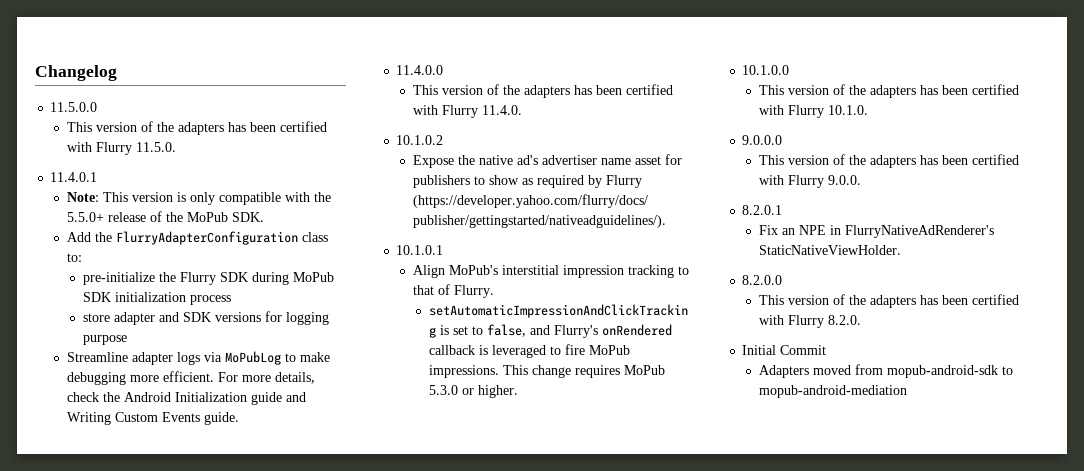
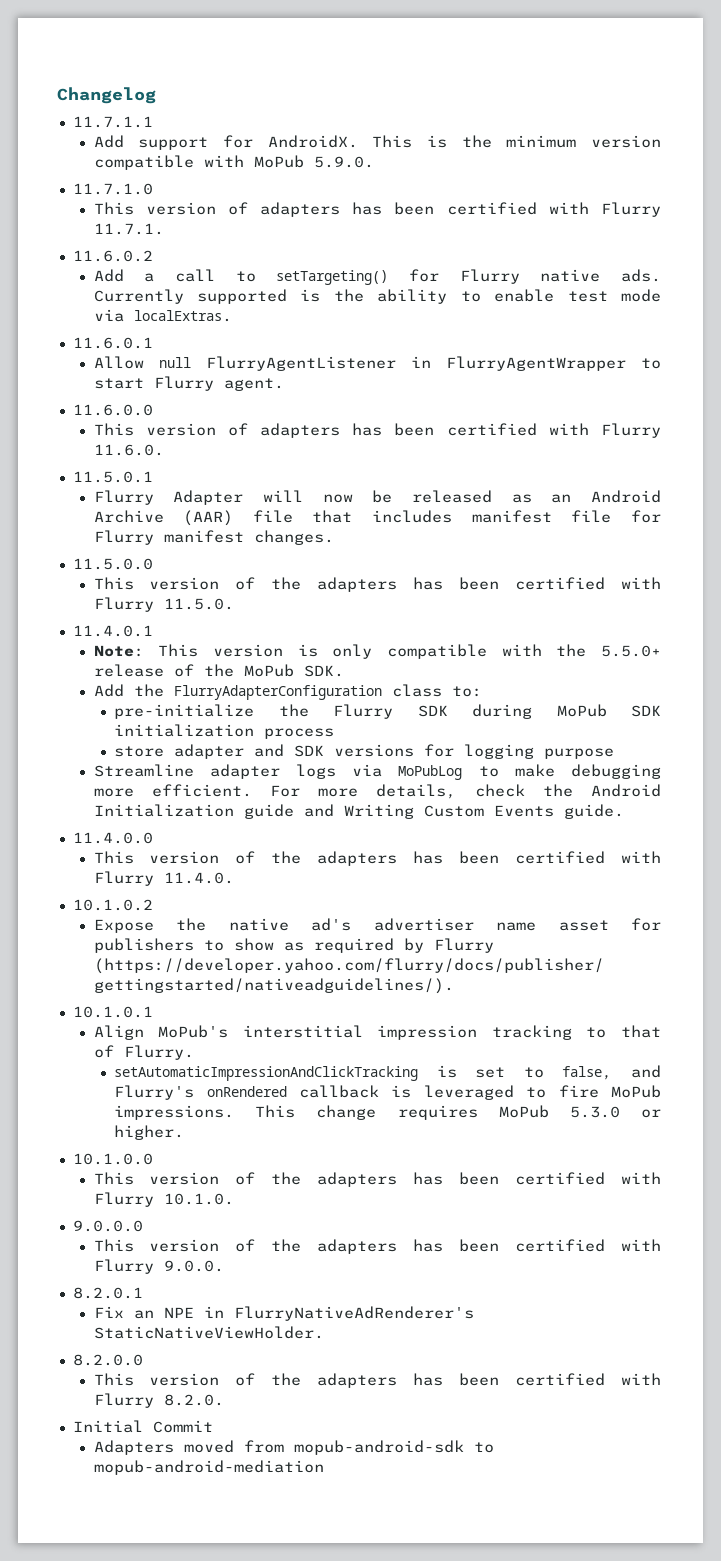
(117, 73) none -> [72,116,153,128] [93,135,661,150] [93,155,374,170] [72,183,153,195] [93,202,661,217] [93,223,164,235] [72,250,153,262] [93,269,661,285] [93,289,661,304] [93,309,232,322] [72,337,153,349] [93,356,661,371] [93,376,284,391] [72,404,153,416] [93,423,661,438] [93,444,164,456] [72,471,153,483] [93,490,661,505] [93,510,662,526] [93,530,334,545] // 11.7.1.1 // Add support for AndroidX. This is the minimum version compatible with MoPub 5.9.0. // 11.7.1.0 // This version of adapters has been certified with Flurry 11.7.1. // 11.6.0.2 // Add a call to setTargeting() for Flurry native ads. Currently supported is the ability to enable test mode via localExtras. // 11.6.0.1 // Allow null FlurryAgentListener in FlurryAgentWrapper to start Flurry agent. // 11.6.0.0 // This version of adapters has been certified with Flurry 11.6.0. // 11.5.0.1 // Flurry Adapter will now be released as an Android Archive (AAR) file that includes manifest file for Flurry manifest changes.

